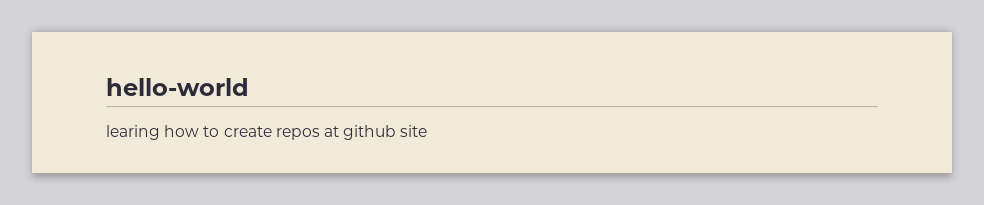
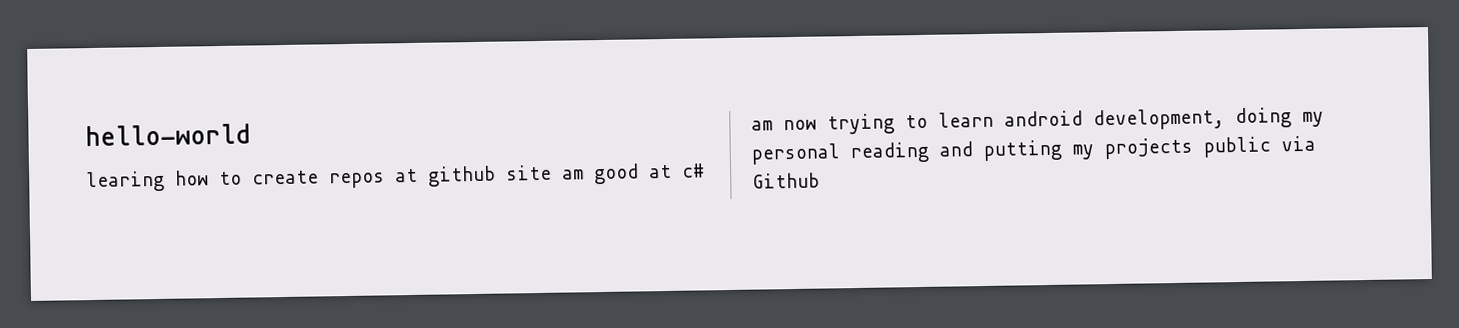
(428, 131) none -> [562,163,705,185] [751,107,1324,135] [751,135,1316,165] [752,172,820,189] am good at c# am now trying to learn android development, doing my personal reading and putting my projects public via Github

